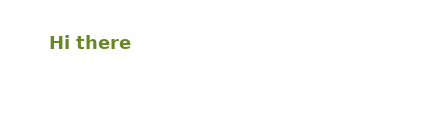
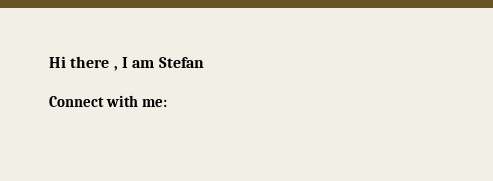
(131, 42) none -> [113,57,204,71] [49,95,167,107] , I am Stefan // Connect with me:

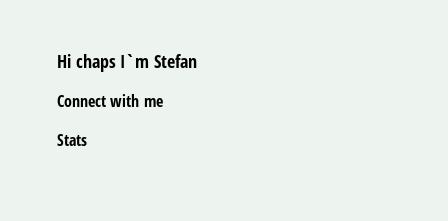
[70,56,155,71] there , I am -> [75,54,150,72] chaps I`m
[141,99,167,107] me: -> [143,98,163,107] [57,134,87,146] me // Stats

